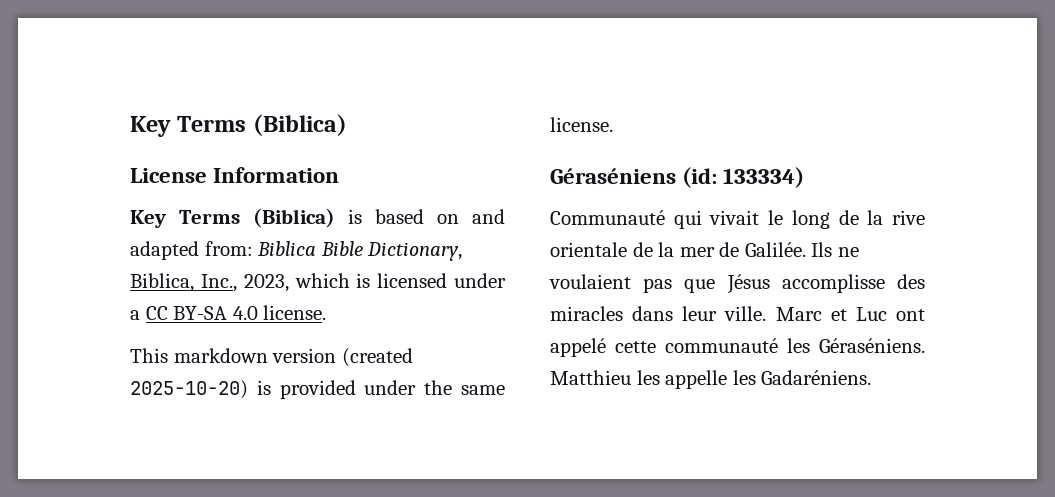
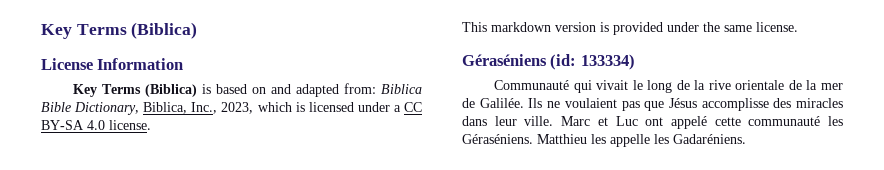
[341,348,413,367] [130,380,248,399] (created 2025-10-20) -> (596, 27) none

